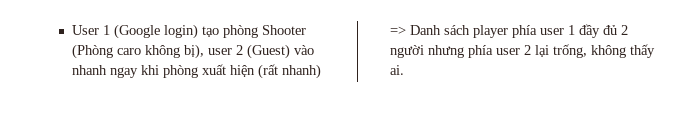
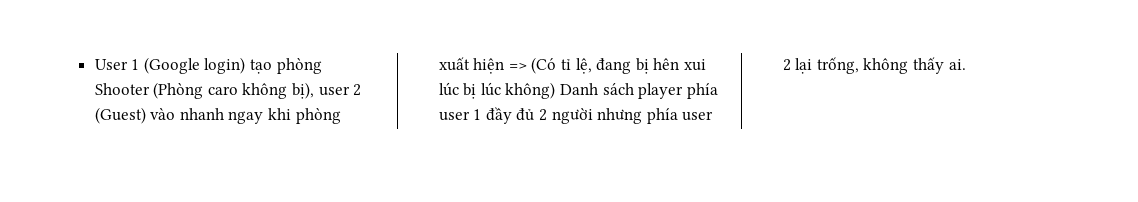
[257,64,321,79] [389,26,406,35] (rất nhanh) => -> [508,57,707,74] [438,82,556,99] => (Có tỉ lệ, đang bị hên xui lúc bị lúc không)

